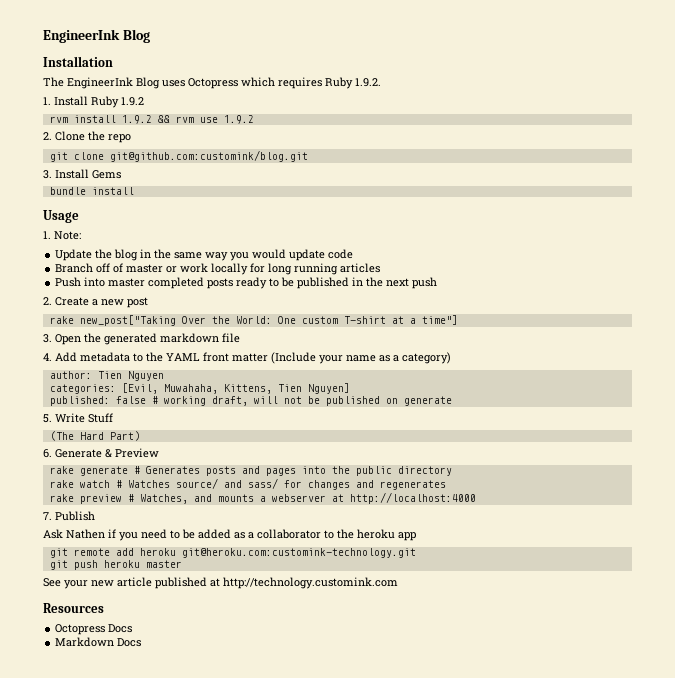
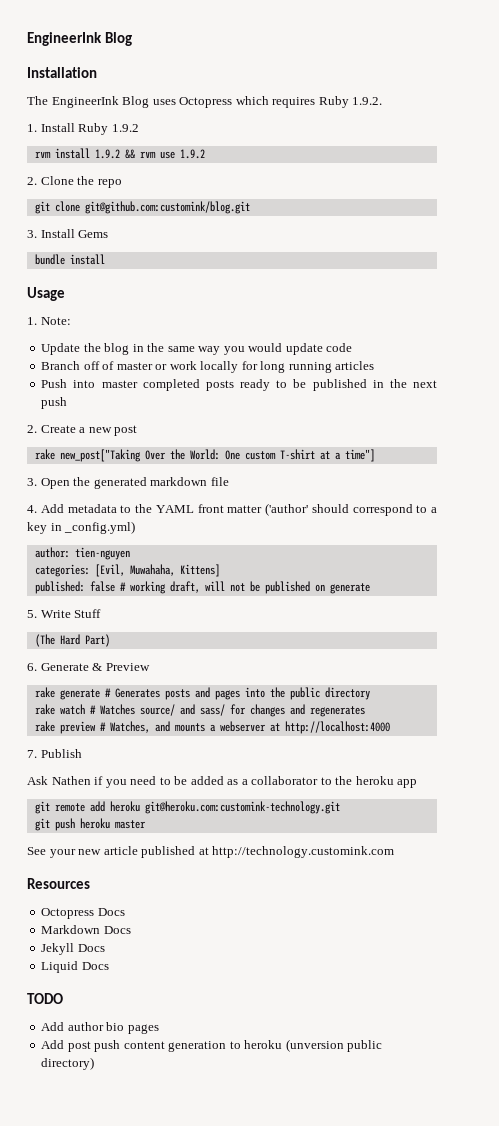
[271,352,451,364] (Include your name as a category) -> [265,503,437,516] [27,521,136,534] ('author' should correspond to a key in _config.yml)
[97,371,164,381] Tien Nguyen -> [74,547,130,560] tien-nguyen
[223,383,350,394] Kittens, Tien Nguyen] -> [179,564,220,577] Kittens]
(142, 642) none -> [41,943,105,955] [41,961,109,973] [27,993,63,1004] [41,1022,159,1034] [41,1039,383,1052] [41,1057,95,1070] // Jekyll Docs // Liquid Docs // TODO // Add author bio pages // Add post push content generation to heroku (unversion public directory)

